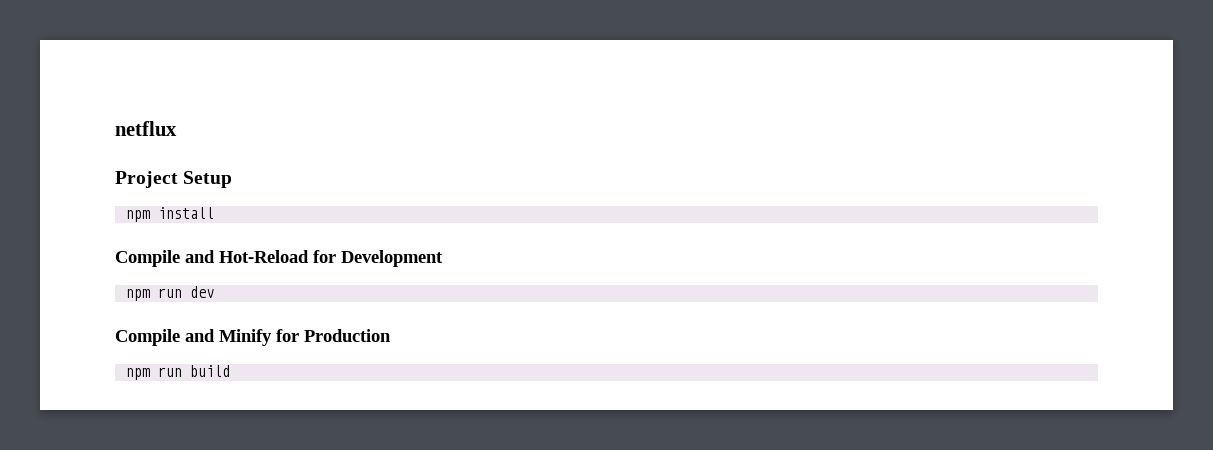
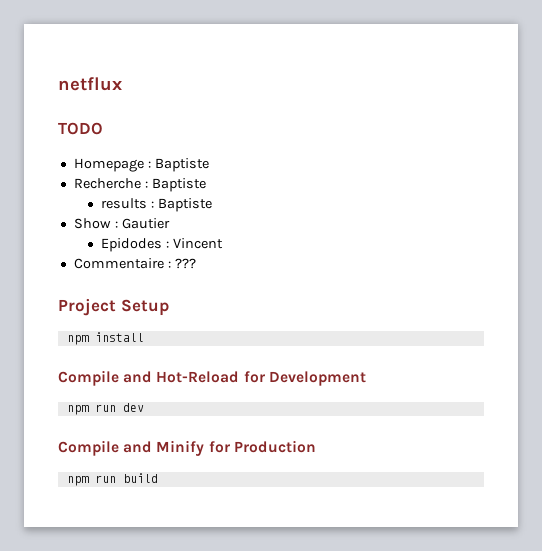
(177, 128) none -> [58,122,103,135] [73,158,209,172] [73,178,206,192] [101,198,213,212] [73,218,170,229] [101,238,224,252] [73,258,196,269] // TODO // Homepage : Baptiste // Recherche : Baptiste // results : Baptiste // Show : Gautier // Epidodes : Vincent // Commentaire : ???

